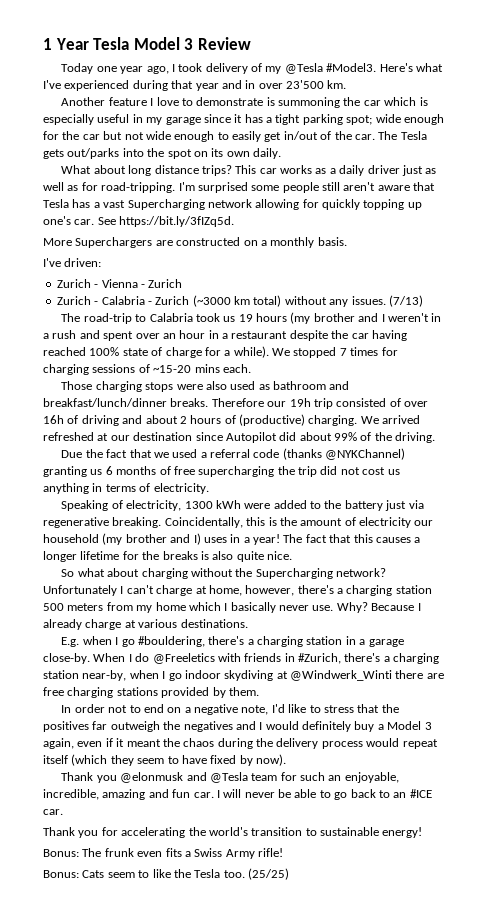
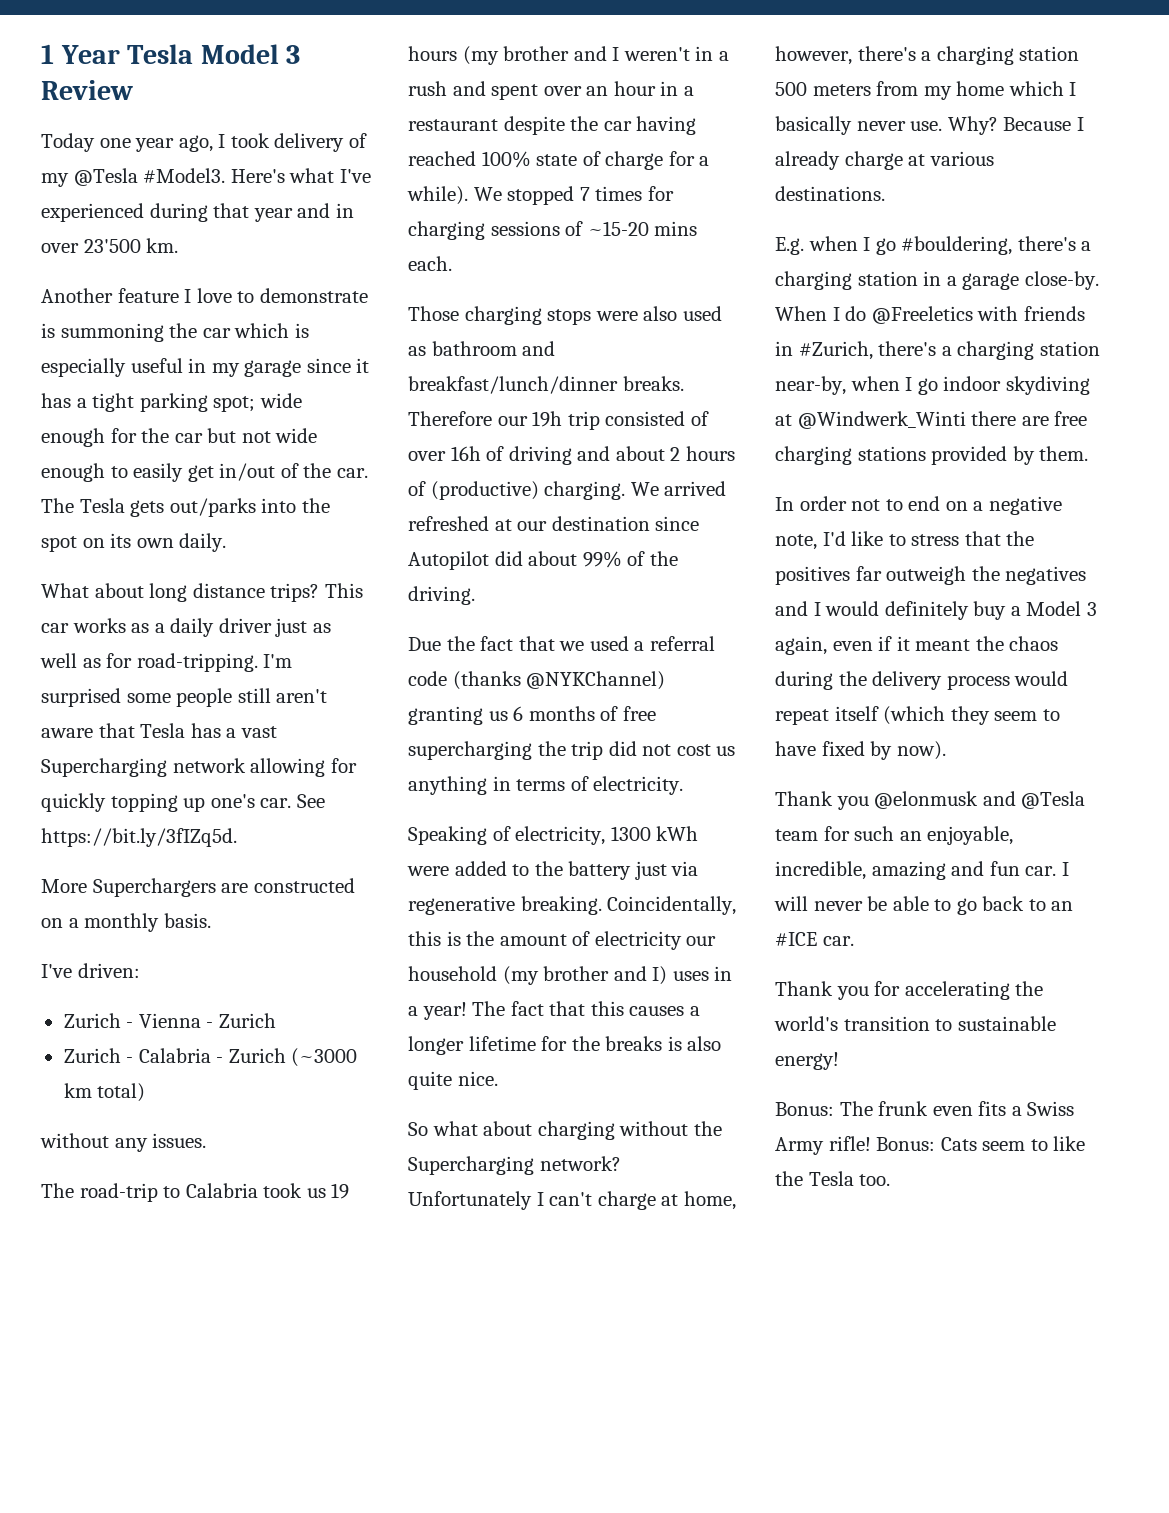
(282, 301) none -> (146, 1092) //
[388,295,423,307] (7/13) -> (207, 1140) none
(283, 852) // -> (871, 1143) none
[248,868,289,880] (25/25) -> (891, 1180) none

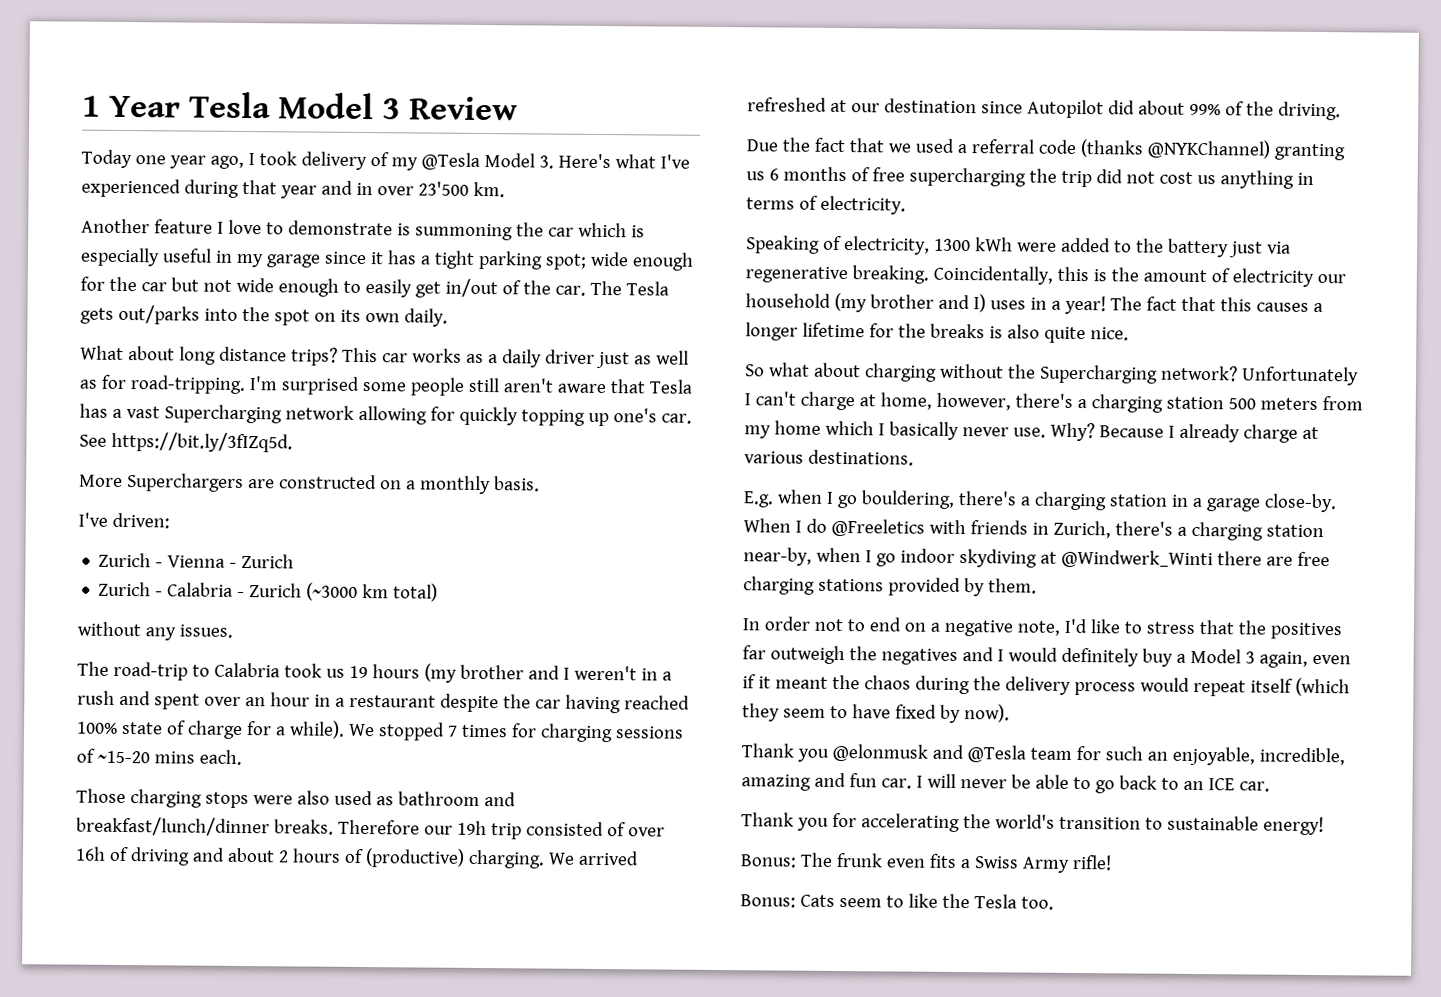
[143,168,226,183] #Model3. -> [483,153,554,169] Model 3.
[901,236,1013,255] #bouldering, -> [860,490,955,509] bouldering,
[798,341,873,360] #Zurich, -> [1052,520,1111,539] Zurich,
[775,932,817,946] #ICE -> [1207,778,1235,791] ICE
(871, 1143) none -> (1112, 862) //

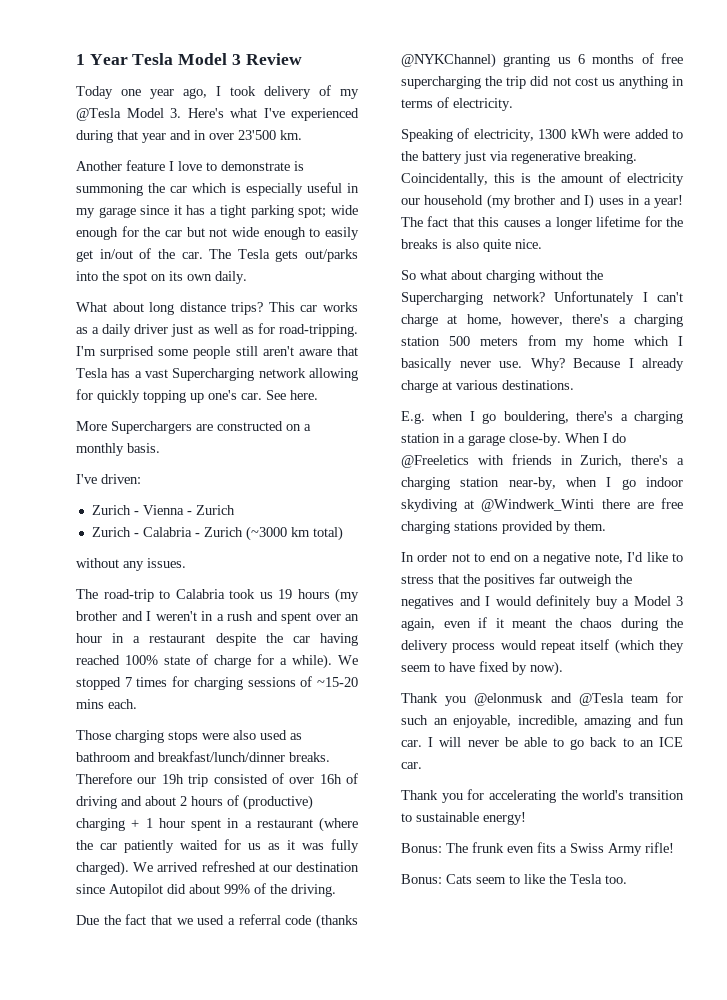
[110,431,293,453] https://bit.ly/3fIZq5d. -> [290,390,318,400] here.
[467,849,545,869] charging. -> [76,817,358,832] [76,839,359,853] [76,861,129,876] charging + 1 hour spent in a restaurant (where the car patiently waited for us as it was fully charged).

